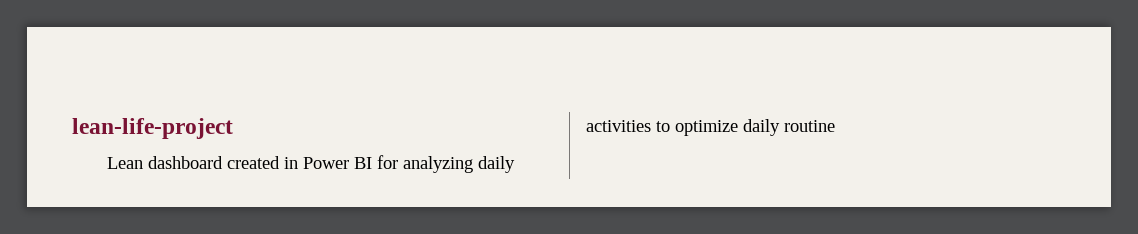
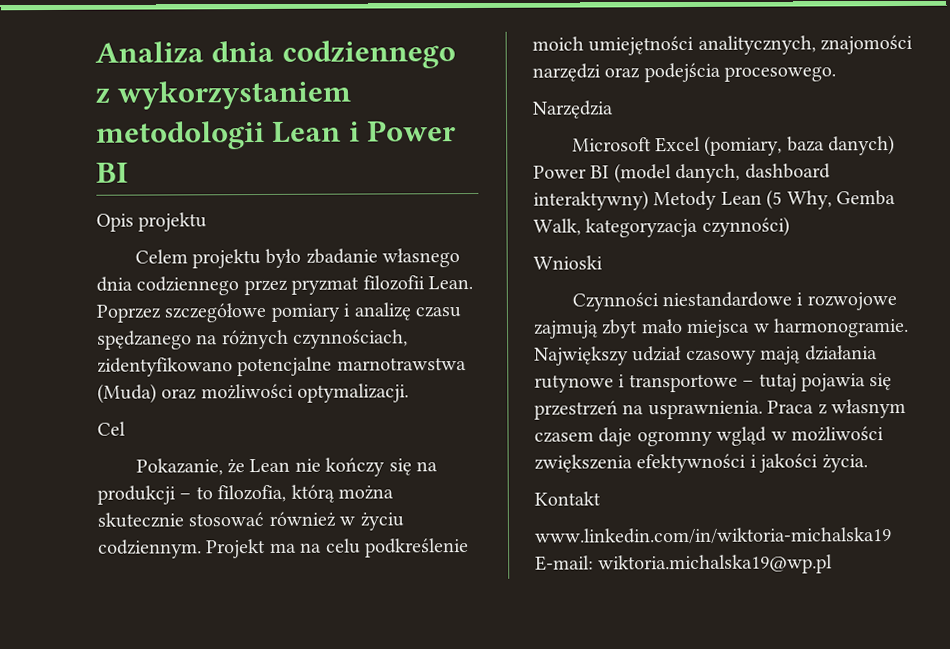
[72,118,233,139] [106,155,515,173] [586,119,835,136] lean-life-project // Lean dashboard created in Power BI for analyzing daily activities to optimize daily routine -> [95,40,456,69] [95,80,352,110] [96,120,457,150] [96,162,128,183] [96,212,208,232] [134,248,461,269] [96,275,473,296] [96,302,461,323] [97,329,409,350] [97,356,467,377] [97,383,410,404] [97,421,126,436] [135,457,439,477] [97,484,394,505] [97,511,404,531] [98,538,469,559] [532,34,914,56] [532,62,837,83] [532,100,614,119] [571,135,896,156] [533,163,831,184] [533,189,896,211] [533,216,790,238] [533,255,603,270] [571,291,897,312] [533,317,909,339] [534,345,878,366] [534,373,893,393] [534,398,906,420] [534,426,884,447] [534,453,868,474] [534,491,601,506] [534,527,892,545] [535,554,834,575] Analiza dnia codziennego z wykorzystaniem metodologii Lean i Power BI // Opis projektu // Celem projektu było zbadanie własnego dnia codziennego przez pryzmat filozofii Lean. Poprzez szczegółowe pomiary i analizę czasu spędzanego na różnych czynnościach, zidentyfikowano potencjalne marnotrawstwa (Muda) oraz możliwości optymalizacji. // Cel // Pokazanie, że Lean nie kończy się na produkcji – to filozofia, którą można skutecznie stosować również w życiu codziennym. Projekt ma na celu podkreślenie moich umiejętności analitycznych, znajomości narzędzi oraz podejścia procesowego. // Narzędzia // Microsoft Excel (pomiary, baza danych) Power BI (model danych, dashboard interaktywny) Metody Lean (5 Why, Gemba Walk, kategoryzacja czynności) // Wnioski // Czynności niestandardowe i rozwojowe zajmują zbyt mało miejsca w harmonogramie. Największy udział czasowy mają działania rutynowe i transportowe – tutaj pojawia się przestrzeń na usprawnienia. Praca z własnym czasem daje ogromny wgląd w możliwości zwiększenia efektywności i jakości życia. // Kontakt // www.linkedin.com/in/wiktoria-michalska19 E-mail: wiktoria.michalska19@wp.pl

